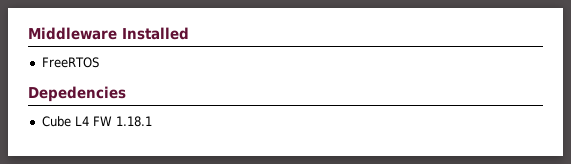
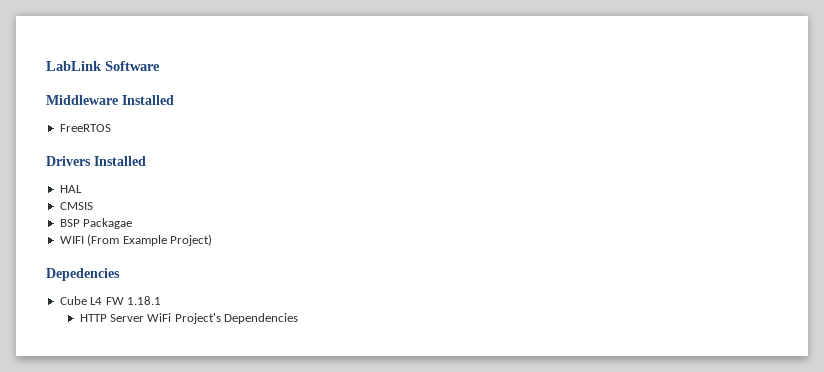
(28, 33) none -> [46,61,160,71] LabLink Software //
(99, 62) none -> [46,156,146,166] [59,185,82,193] [59,202,93,210] [59,218,133,229] [59,234,212,246] // Drivers Installed // HAL // CMSIS // BSP Packagae // WIFI (From Example Project)
(152, 121) none -> [79,313,299,324] // HTTP Server WiFi Project's Dependencies

